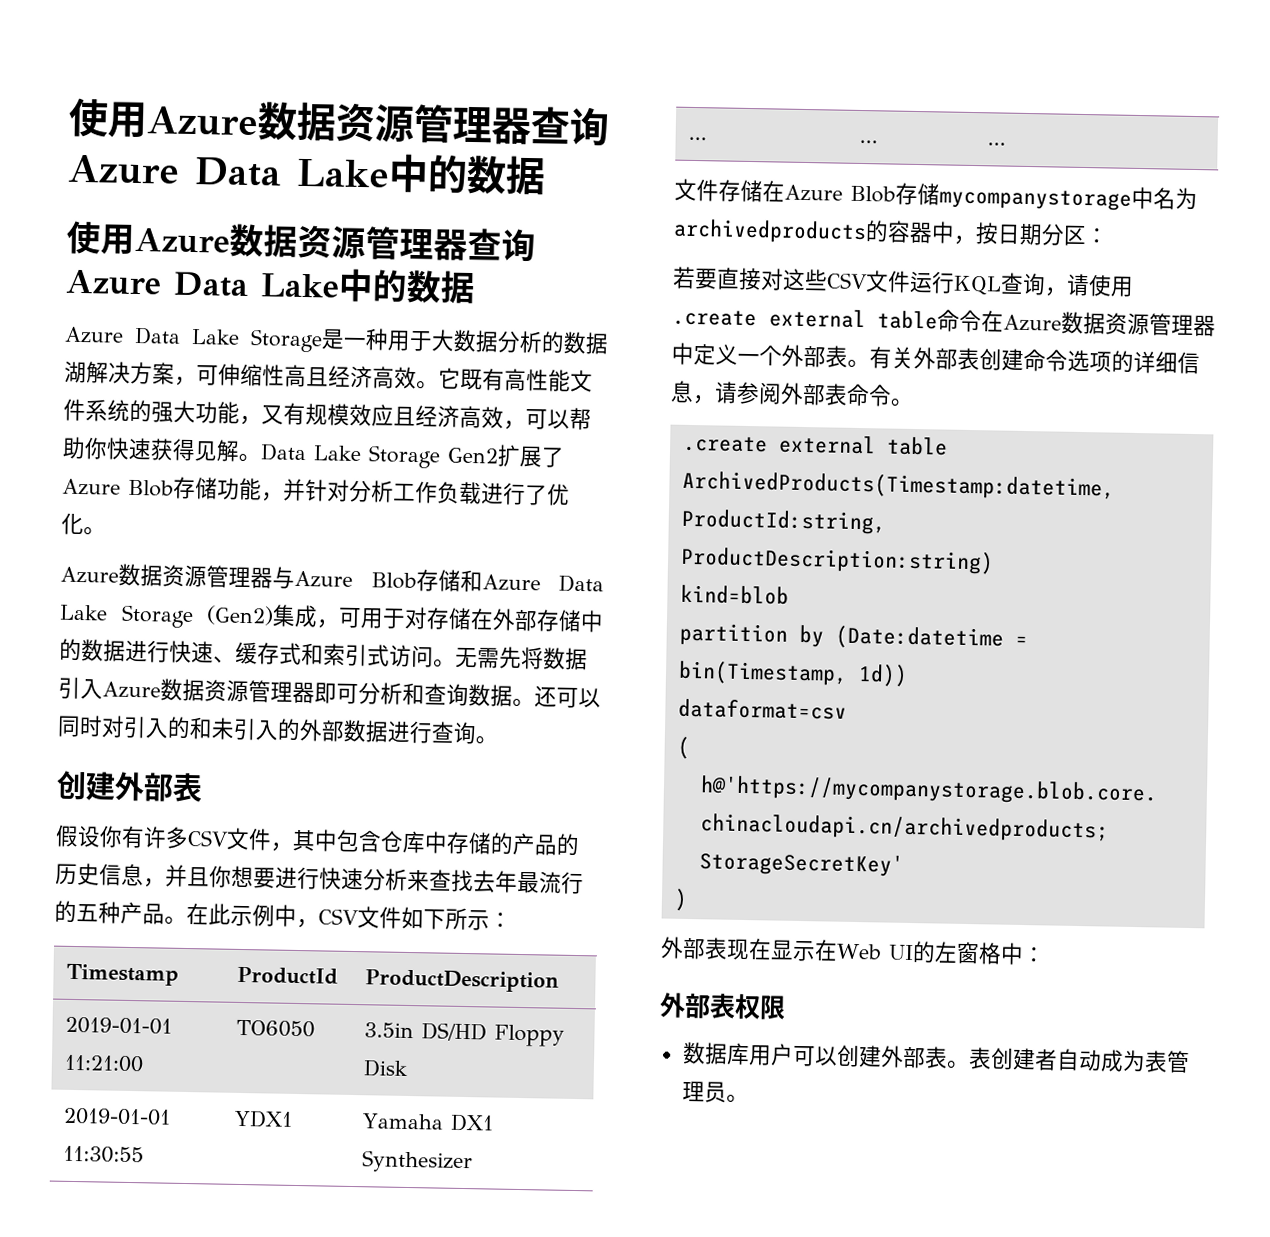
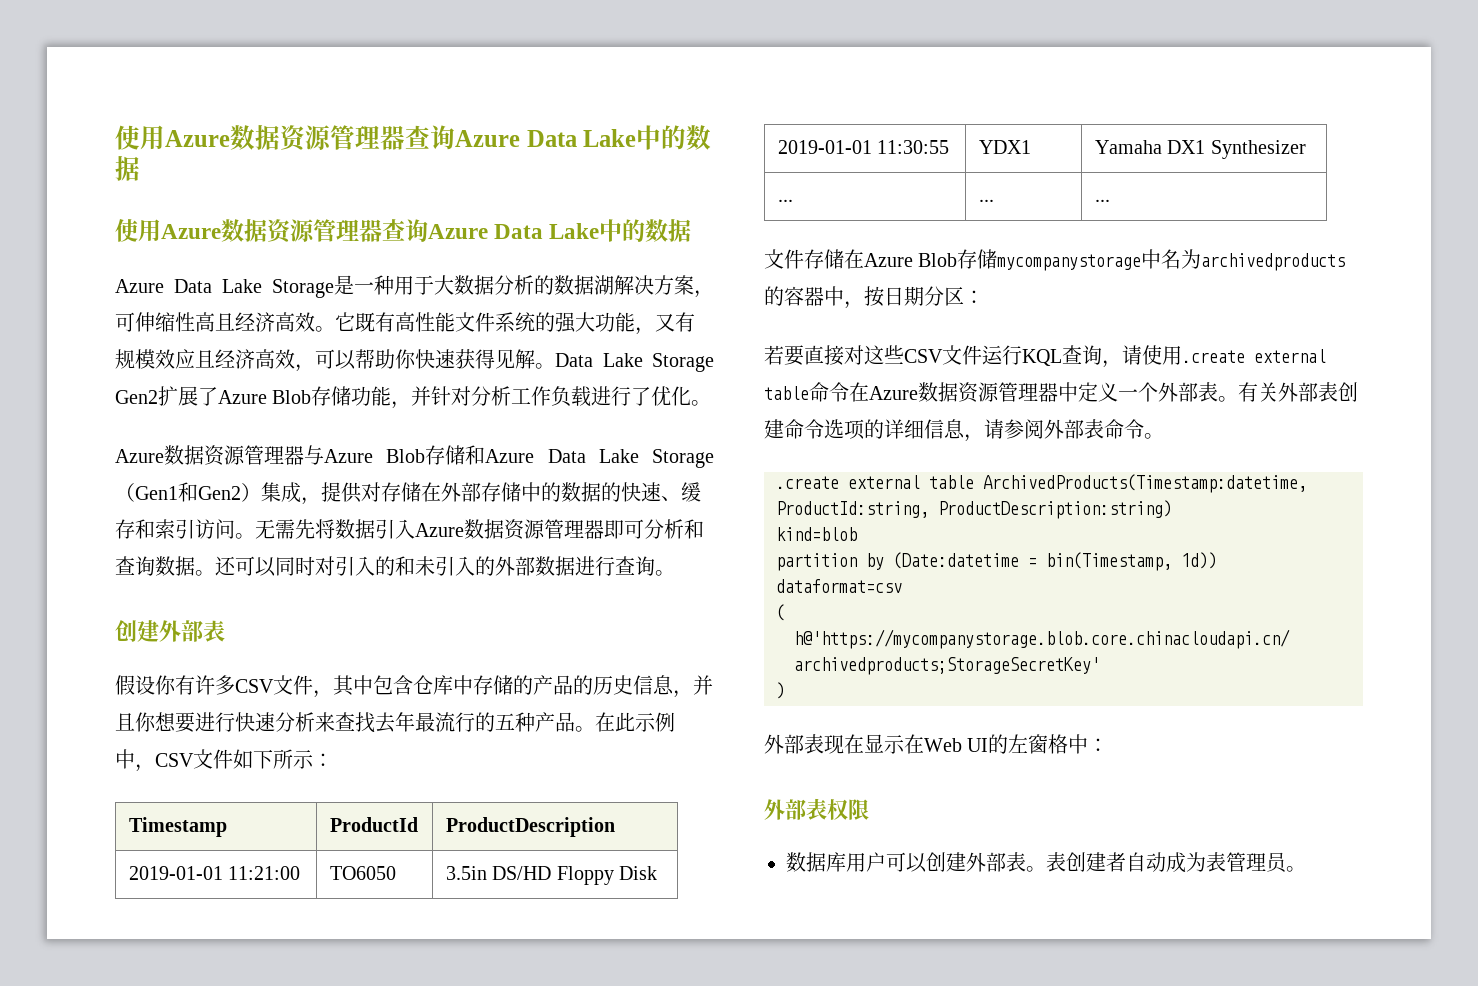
[206,604,406,629] (Gen2)集成，可用于 -> [115,482,362,505] （Gen1和Gen2）集成，提供
[125,639,170,663] 进行 -> [601,482,621,502] 的
[279,642,390,667] 式和索引式 -> [135,519,195,539] 和索引

